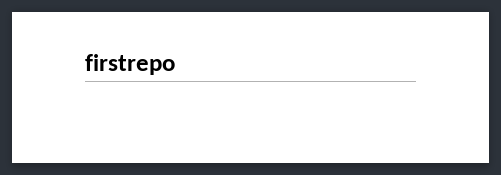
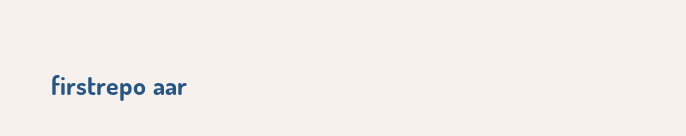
(175, 64) none -> [153,83,188,95] aar

